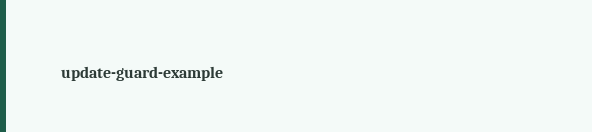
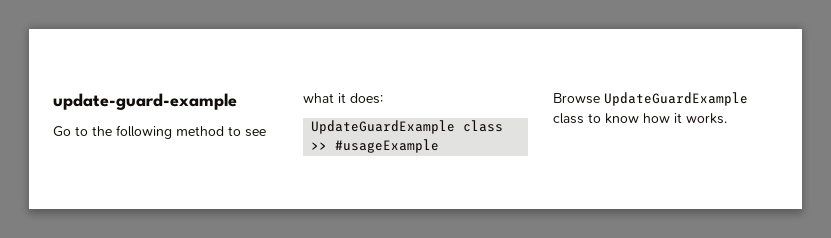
(223, 73) none -> [53,125,266,139] [303,93,383,104] [311,120,504,134] [311,139,440,153] [553,92,748,106] [553,113,727,124] // Go to the following method to see what it does: // UpdateGuardExample class >> #usageExample // Browse UpdateGuardExample class to know how it works.

